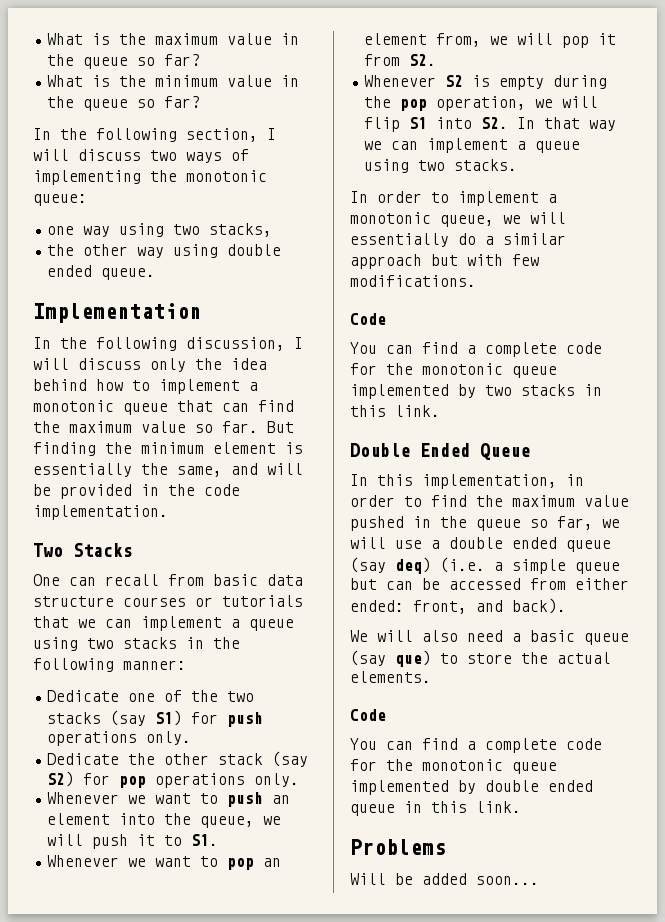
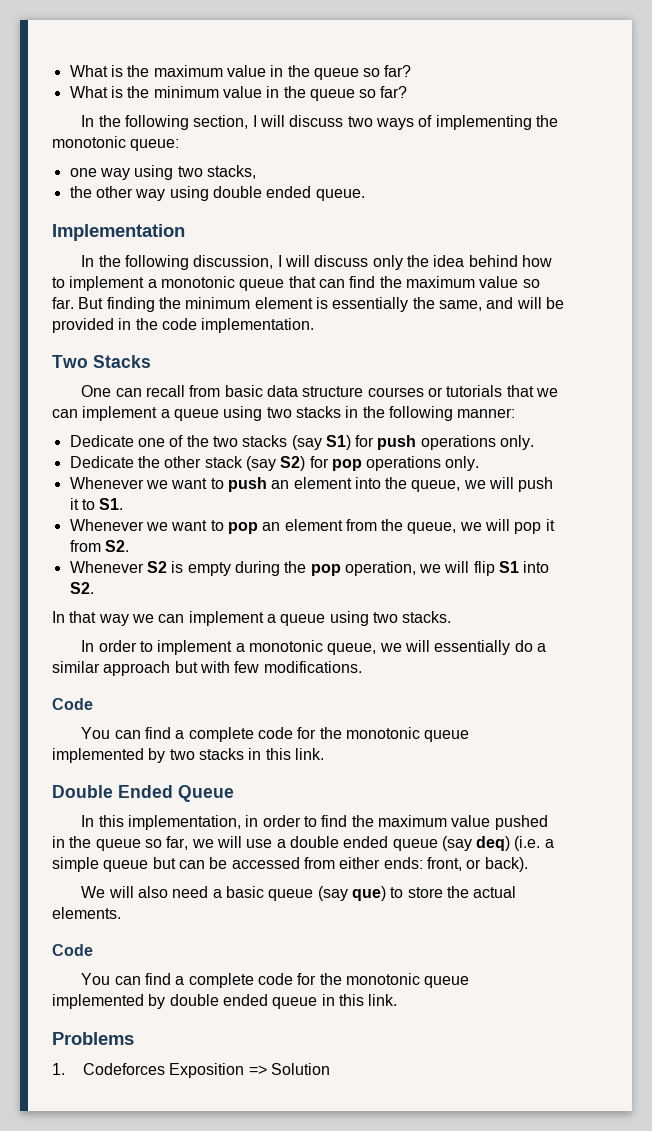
[436,33,482,47] from, -> [345,519,457,534] from the queue,
(509, 123) none -> (94, 588) //
[350,600,503,614] ended: front, and -> [383,857,482,871] ends: front, or
[350,873,539,885] Will be added soon... -> [52,1063,330,1078] 1. Codeforces Exposition => Solution

